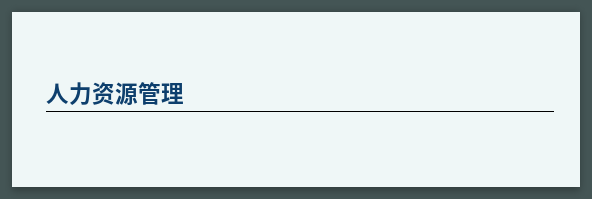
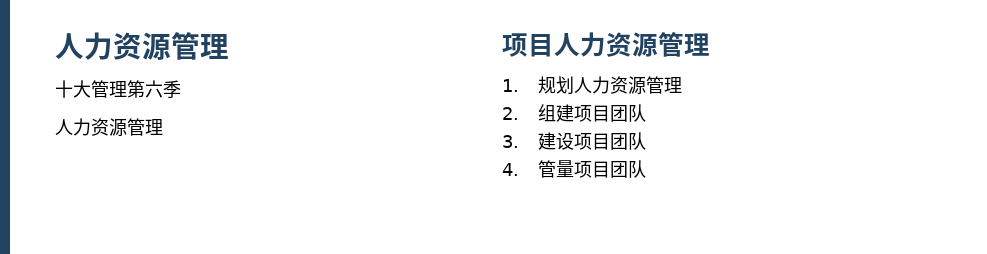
[46,82,184,106] 人力资源管理 -> [55,32,229,60] [55,80,181,98] [55,118,163,137] [502,32,710,57] [502,76,682,95] [502,104,646,122] [502,132,646,150] [502,160,646,178] 人力资源管理 // 十大管理第六季 // 人力资源管理 // 项目人力资源管理 // 1.规划人力资源管理 // 2.组建项目团队 // 3.建设项目团队 // 4.管量项目团队

